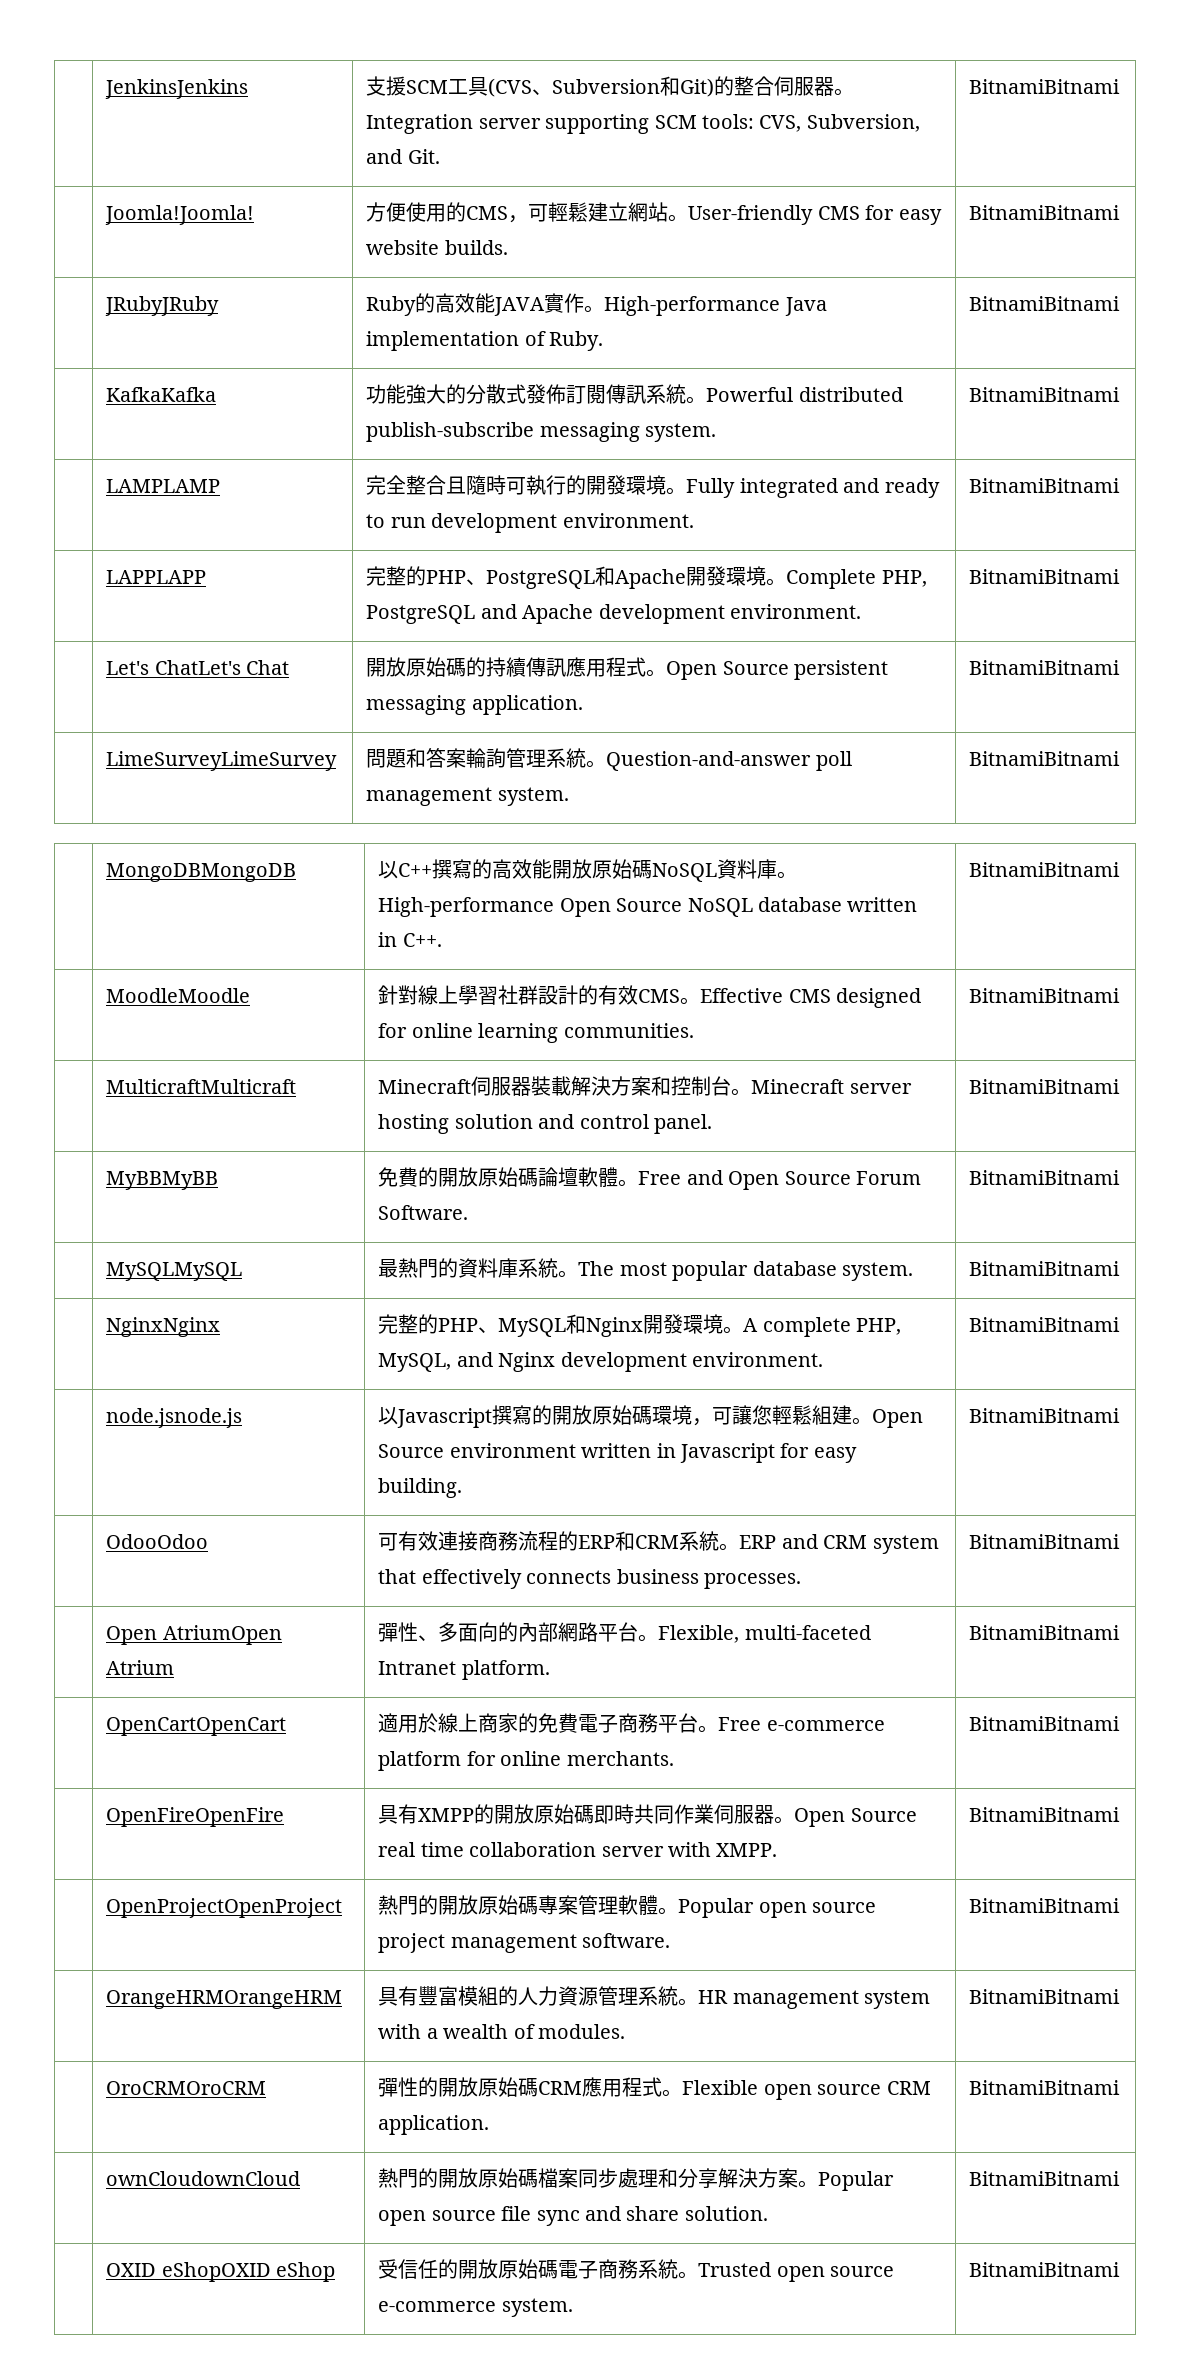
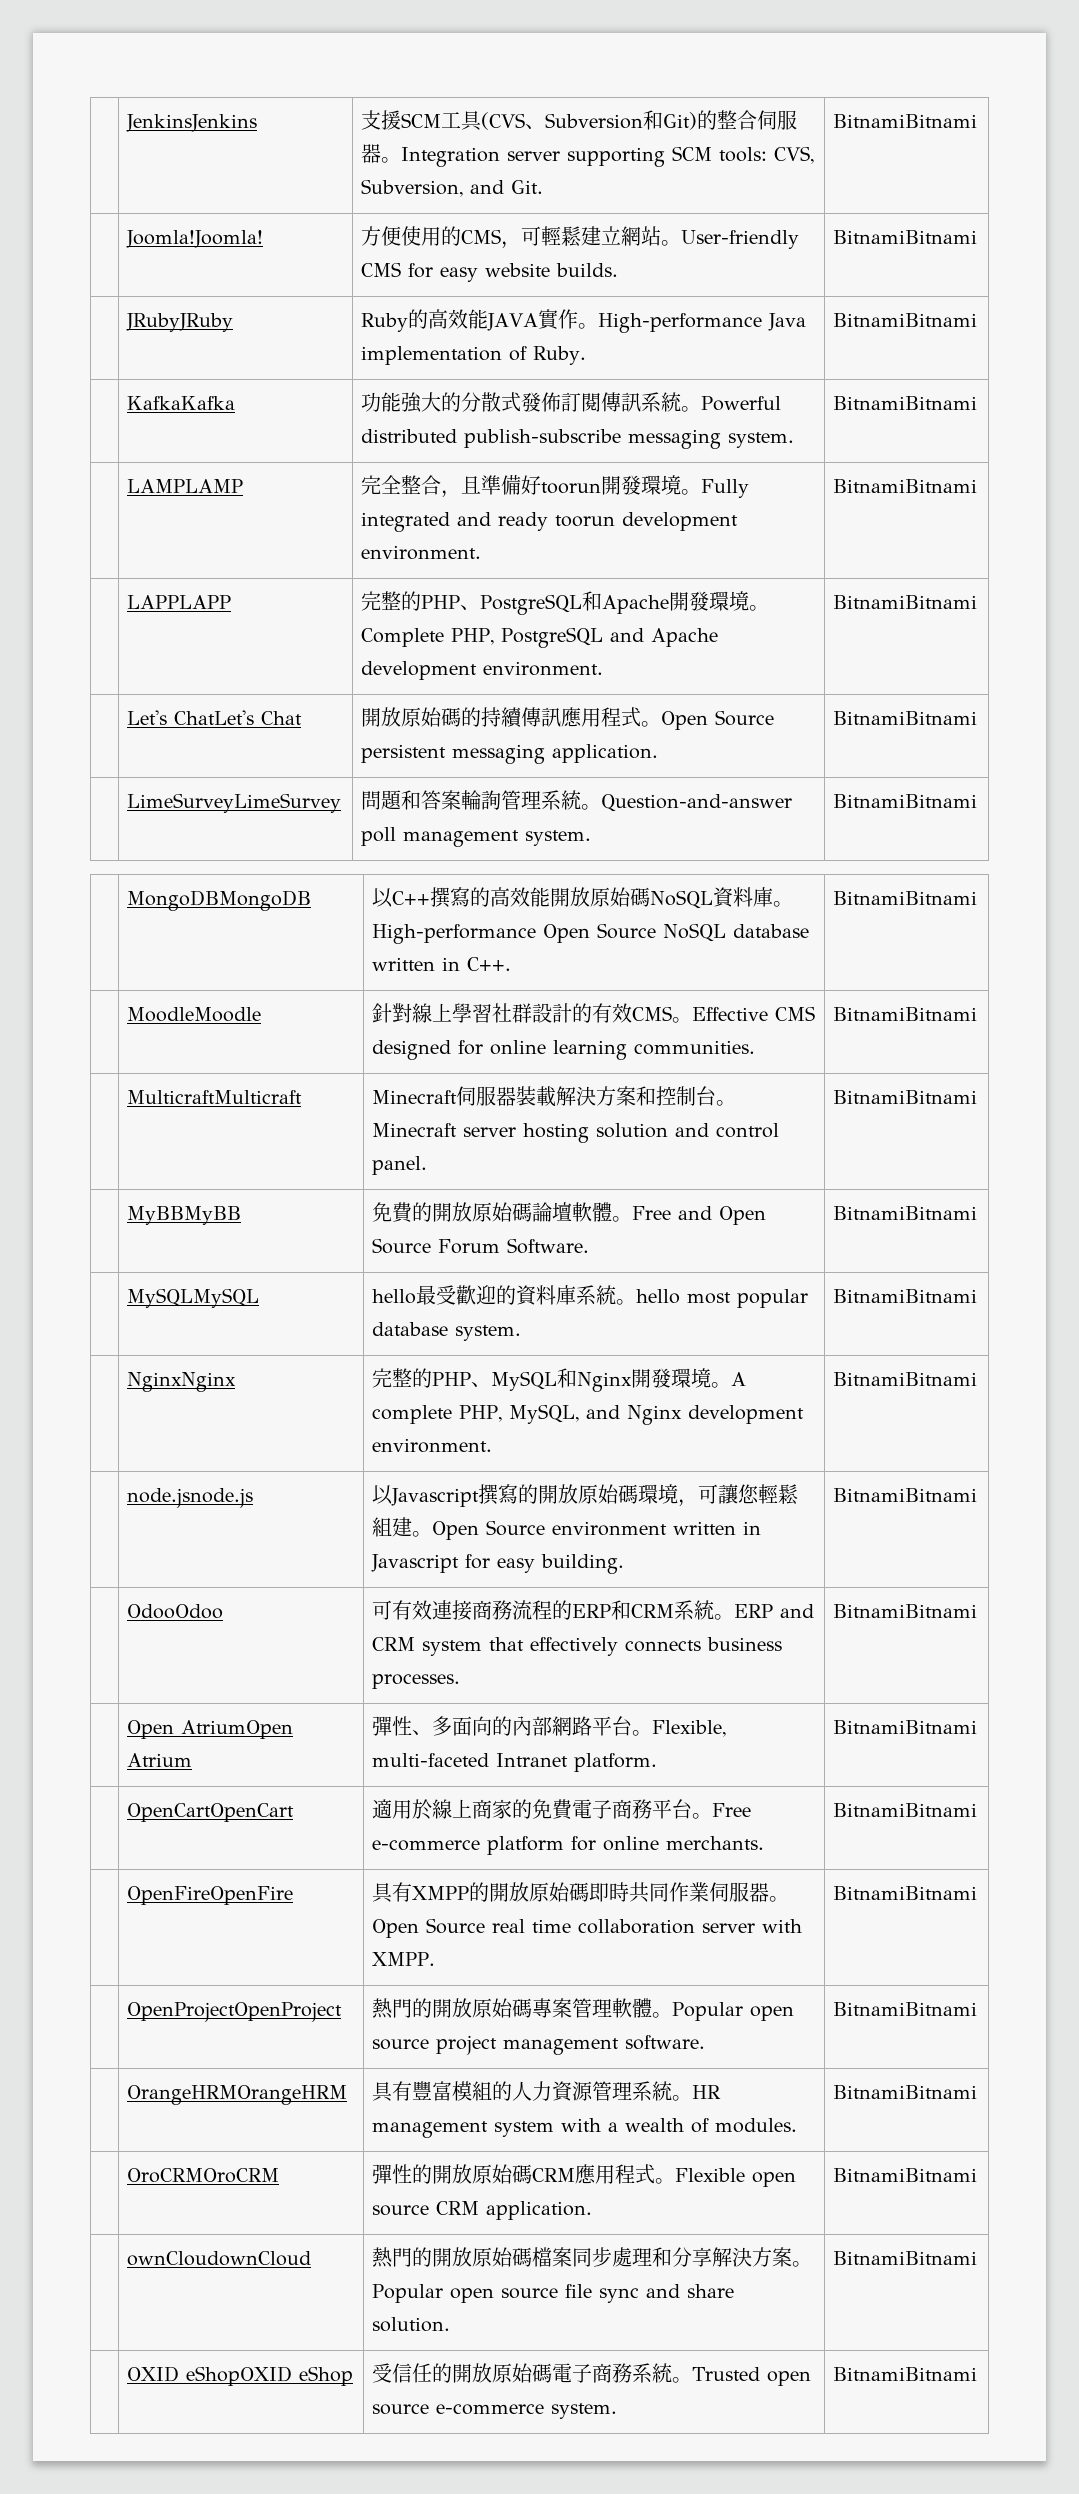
[446,475,587,495] 且隨時可執行的 -> [441,475,602,498] ，且準備好toorun
[366,514,426,528] to run -> [555,515,616,527] toorun
[378,1258,439,1278] 最熱門 -> [372,1285,497,1305] hello最受歡迎
[578,1261,615,1276] The -> [636,1289,681,1304] hello

